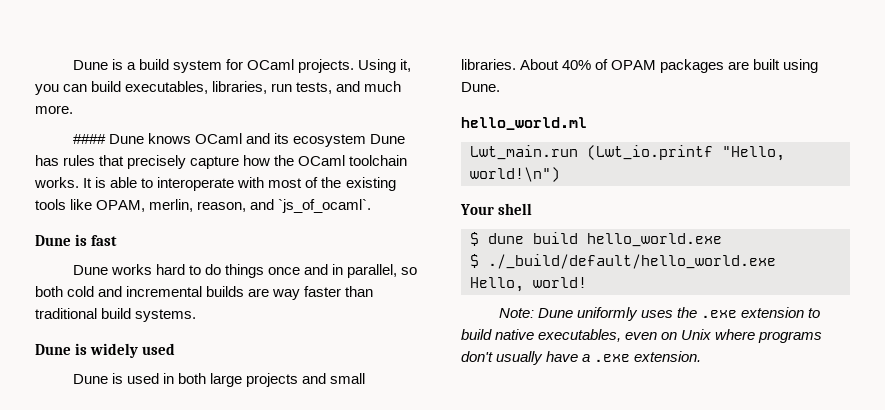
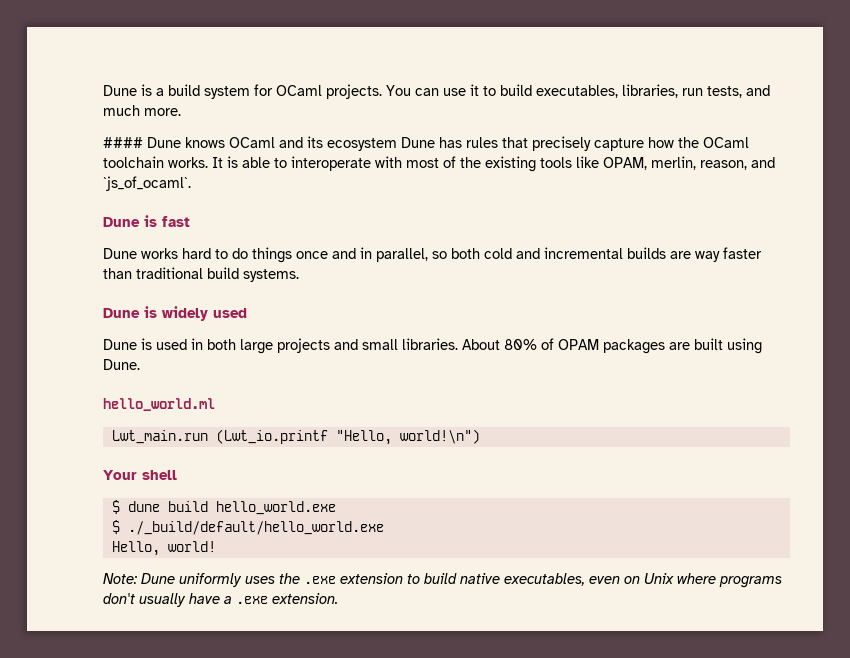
[358,59,412,73] [35,84,88,95] Using it, you can -> [386,84,496,96] You can use it to
[562,60,592,70] 40% -> [504,339,537,350] 80%

